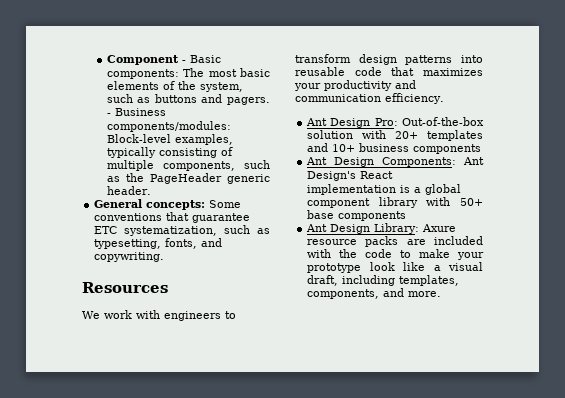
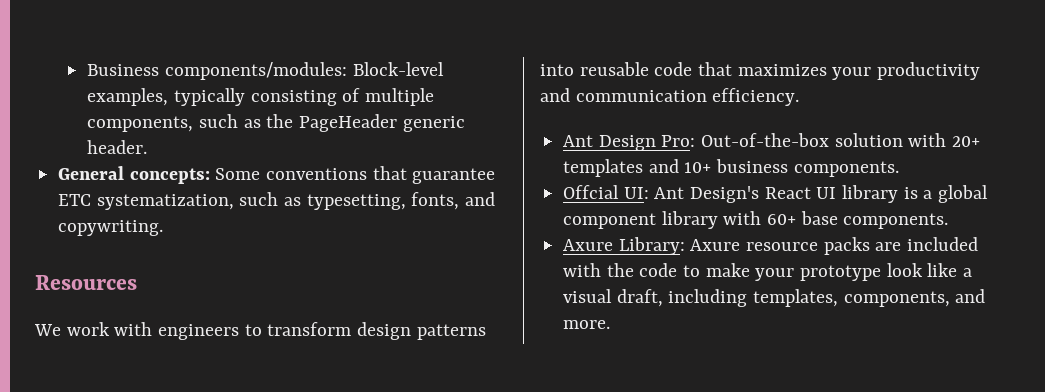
[106,55,221,65] [106,68,270,79] [106,81,243,92] [106,94,270,105] [106,113,111,116] Component - Basic components: The most basic elements of the system, such as buttons and pagers. - -> (87, 70) none
[413,144,482,154] [306,157,457,167] components // Ant Design Components: -> [793,161,899,177] [563,185,649,199] components. // Offcial UI:
[307,184,397,195] implementation -> [816,185,899,203] UI library
[460,198,483,206] [307,210,407,221] [306,224,371,234] 50+ base components // Ant Design -> [767,211,949,229] [563,239,614,251] 60+ base components. // Axure

